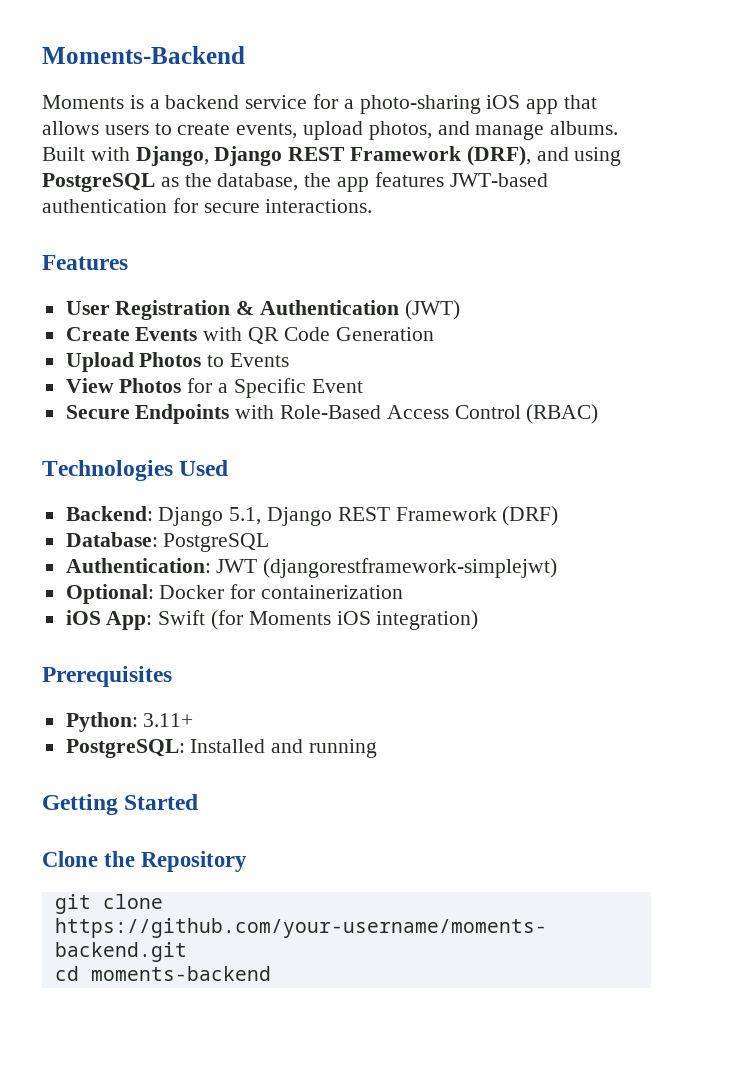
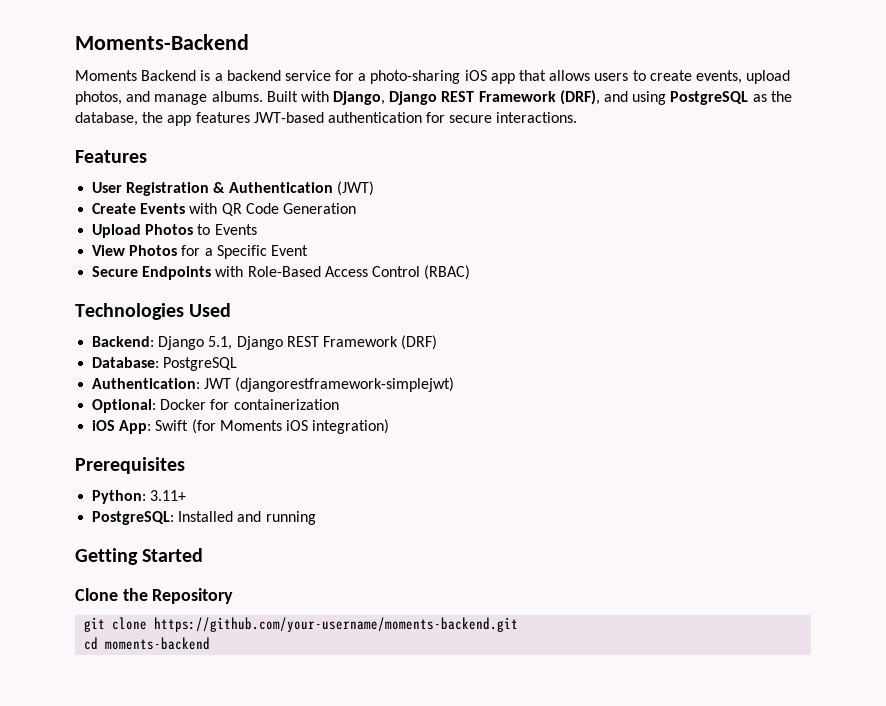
(124, 102) none -> [141,70,197,81] Backend

